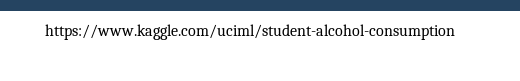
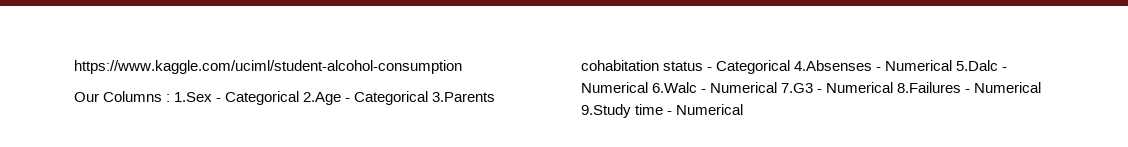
(455, 32) none -> [74,91,496,105] [581,60,1008,74] [581,82,1042,93] [581,104,744,118] // Our Columns : 1.Sex - Categorical 2.Age - Categorical 3.Parents cohabitation status - Categorical 4.Absenses - Numerical 5.Dalc - Numerical 6.Walc - Numerical 7.G3 - Numerical 8.Failures - Numerical 9.Study time - Numerical

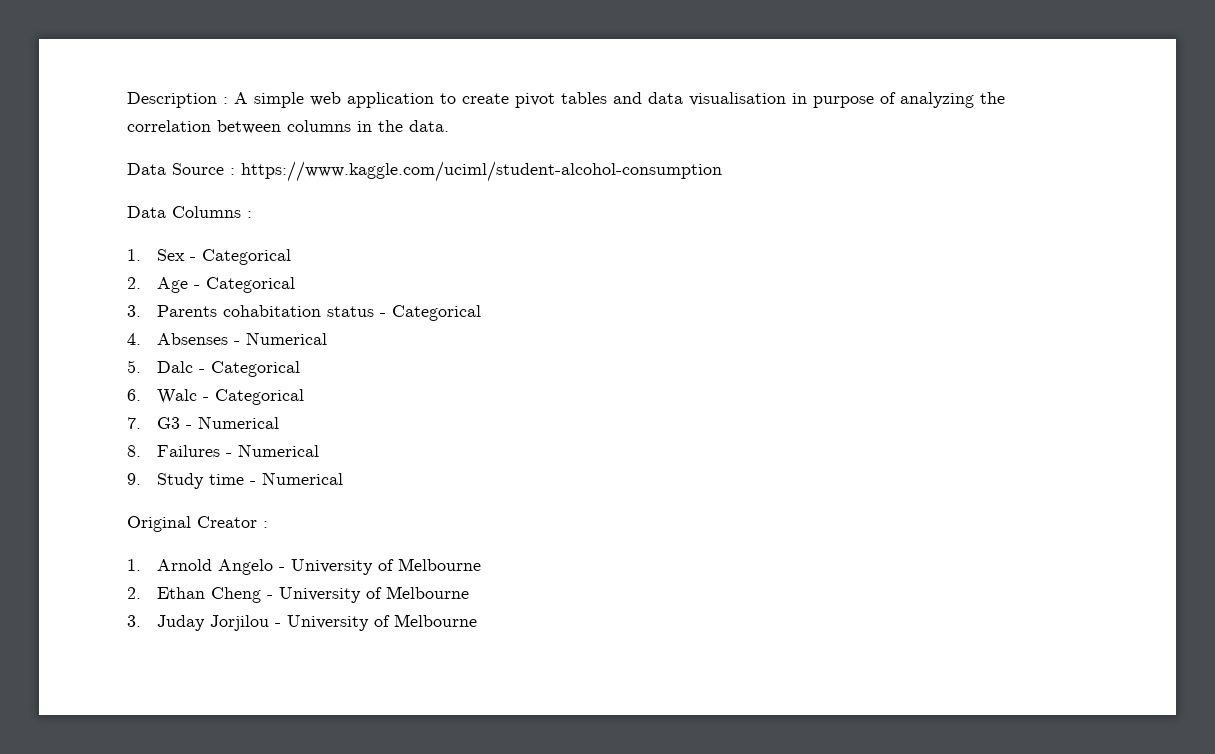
(74, 67) none -> [127,92,1005,108] [127,120,449,134] [127,163,235,175] Description : A simple web application to create pivot tables and data visualisation in purpose of analyzing the correlation between columns in the data. // Data Source :
[74,92,99,102] Our -> [127,206,166,218] Data
[174,91,496,105] 1.Sex - Categorical 2.Age - Categorical 3.Parents -> [127,249,292,265] [127,277,296,293] [127,305,218,317] // 1. Sex - Categorical // 2. Age - Categorical // 3. Parents
[794,60,1008,71] [581,82,1042,93] [581,104,744,118] 4.Absenses - Numerical 5.Dalc - Numerical 6.Walc - Numerical 7.G3 - Numerical 8.Failures - Numerical 9.Study time - Numerical -> [127,332,328,345] [127,360,301,377] [127,389,305,405] [127,416,280,429] [127,444,320,457] [127,472,344,489] [127,516,268,532] [127,558,482,575] [127,586,470,603] [127,614,478,631] // 4. Absenses - Numerical // 5. Dalc - Categorical // 6. Walc - Categorical // 7. G3 - Numerical // 8. Failures - Numerical // 9. Study time - Numerical // Original Creator : // 1. Arnold Angelo - University of Melbourne // 2. Ethan Cheng - University of Melbourne // 3. Juday Jorjilou - University of Melbourne

